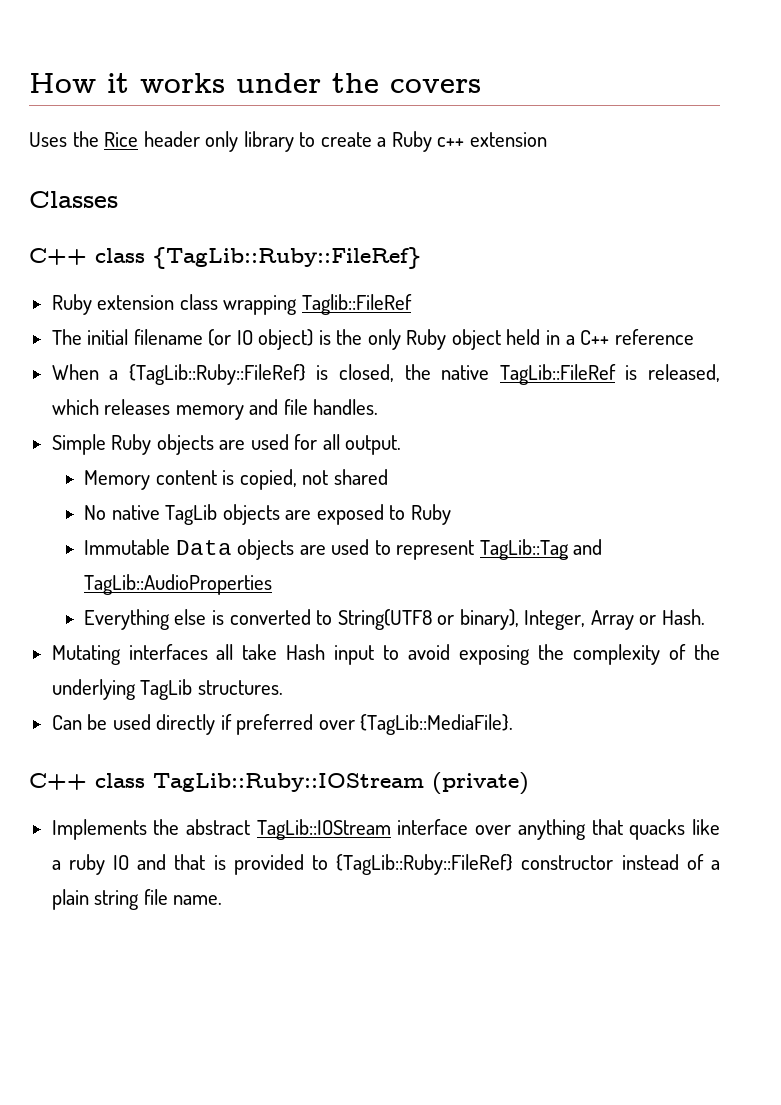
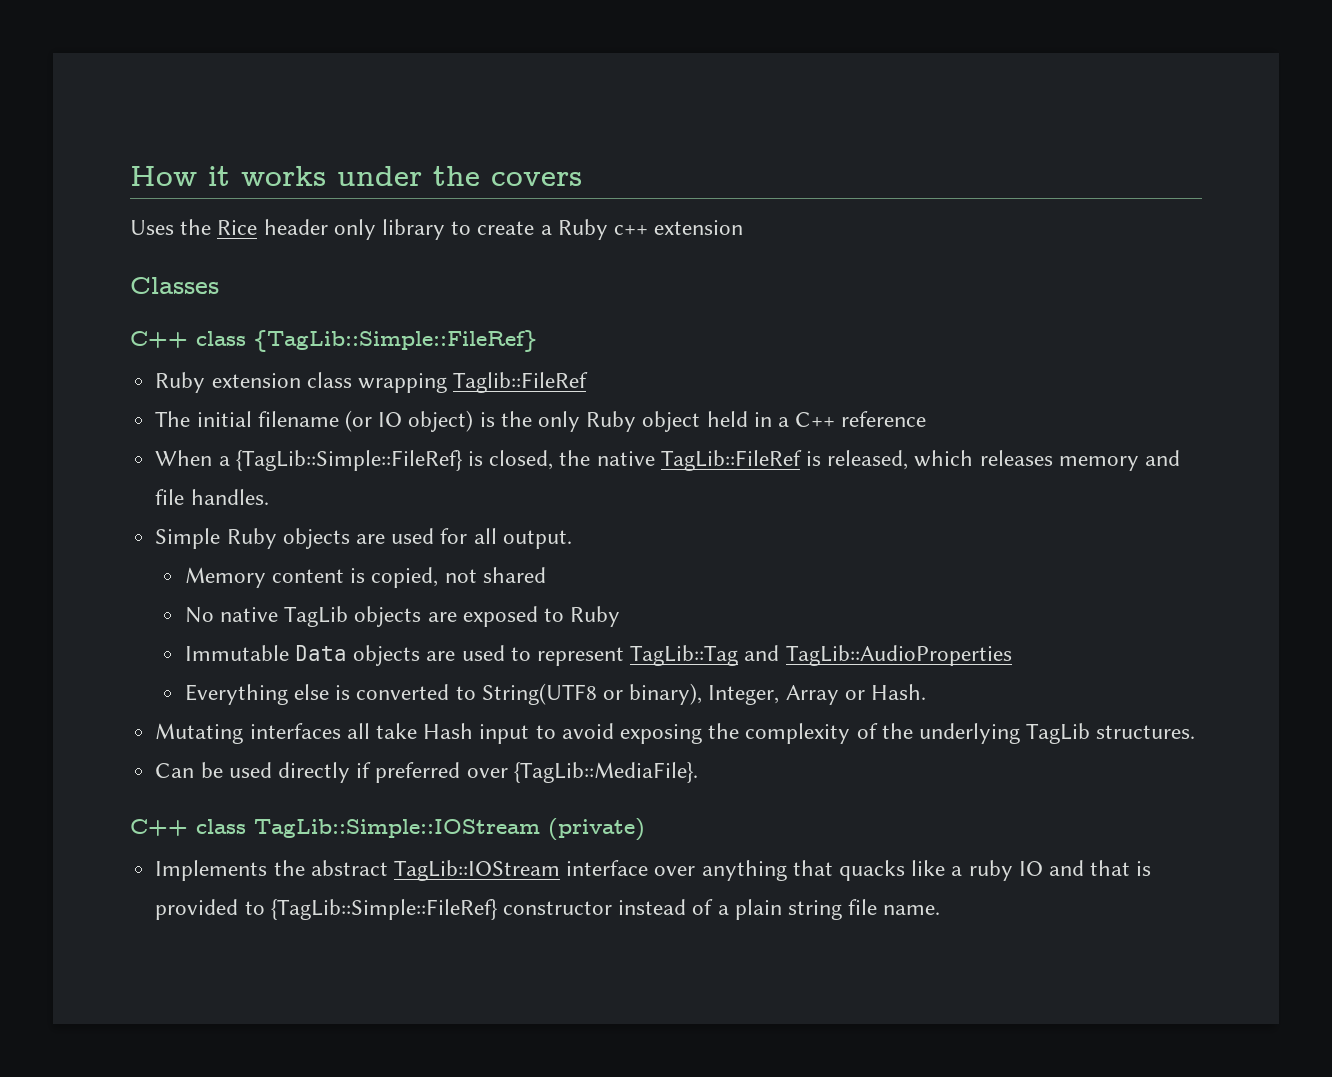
[153,247,421,269] {TagLib::Ruby::FileRef} -> [254,330,537,352] {TagLib::Simple::FileRef}
[128,364,306,385] {TagLib::Ruby::FileRef} -> [235,450,463,471] {TagLib::Simple::FileRef}
[153,773,424,792] TagLib::Ruby::IOStream -> [254,819,540,838] TagLib::Simple::IOStream
[336,854,514,875] {TagLib::Ruby::FileRef} -> [270,899,498,920] {TagLib::Simple::FileRef}

